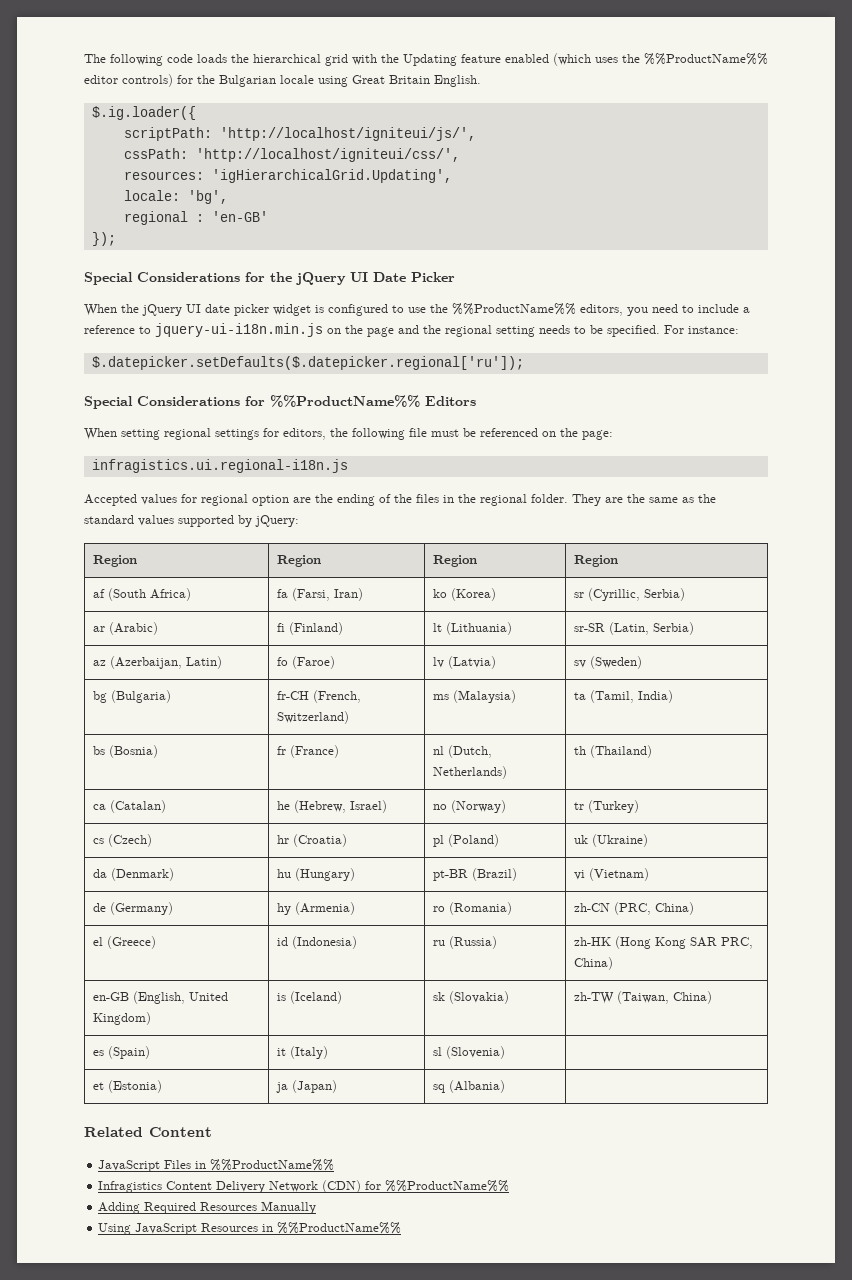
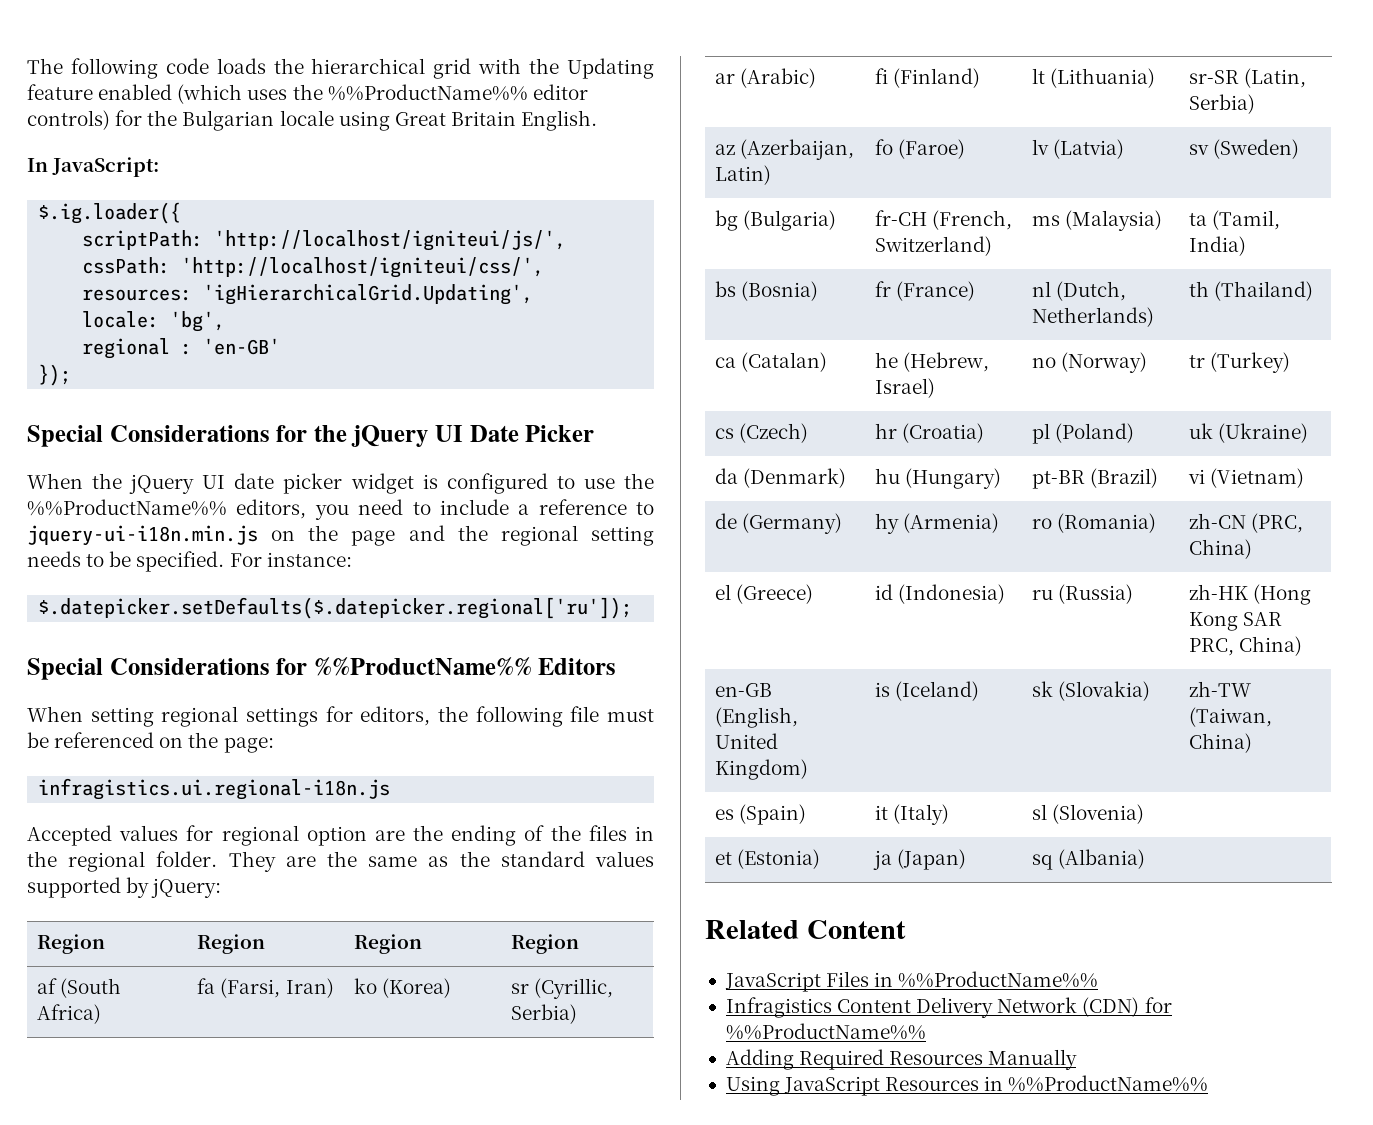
(481, 81) none -> [27,157,160,177] // In JavaScript:

